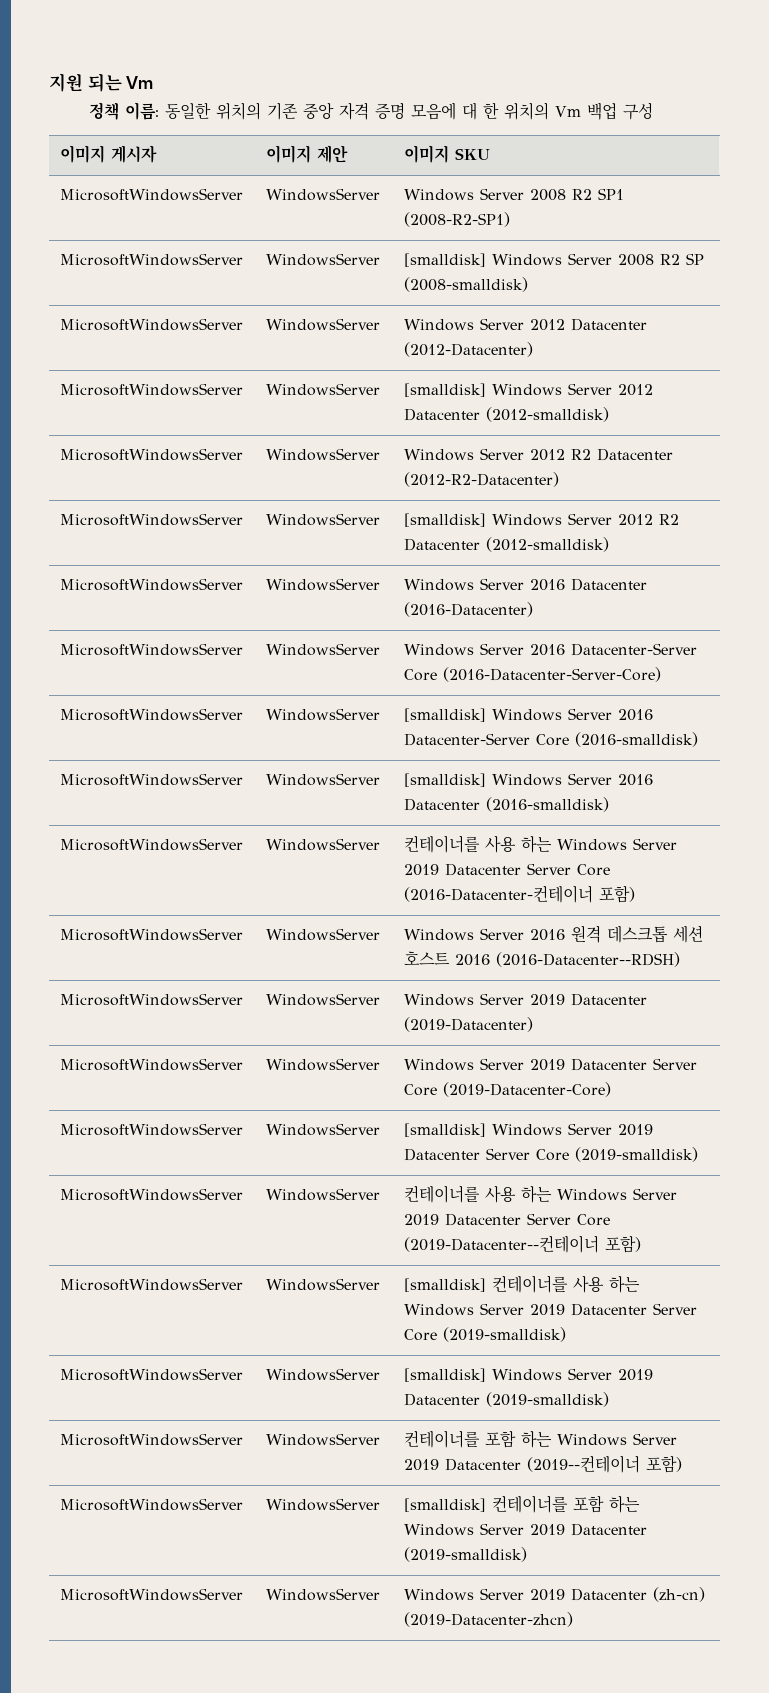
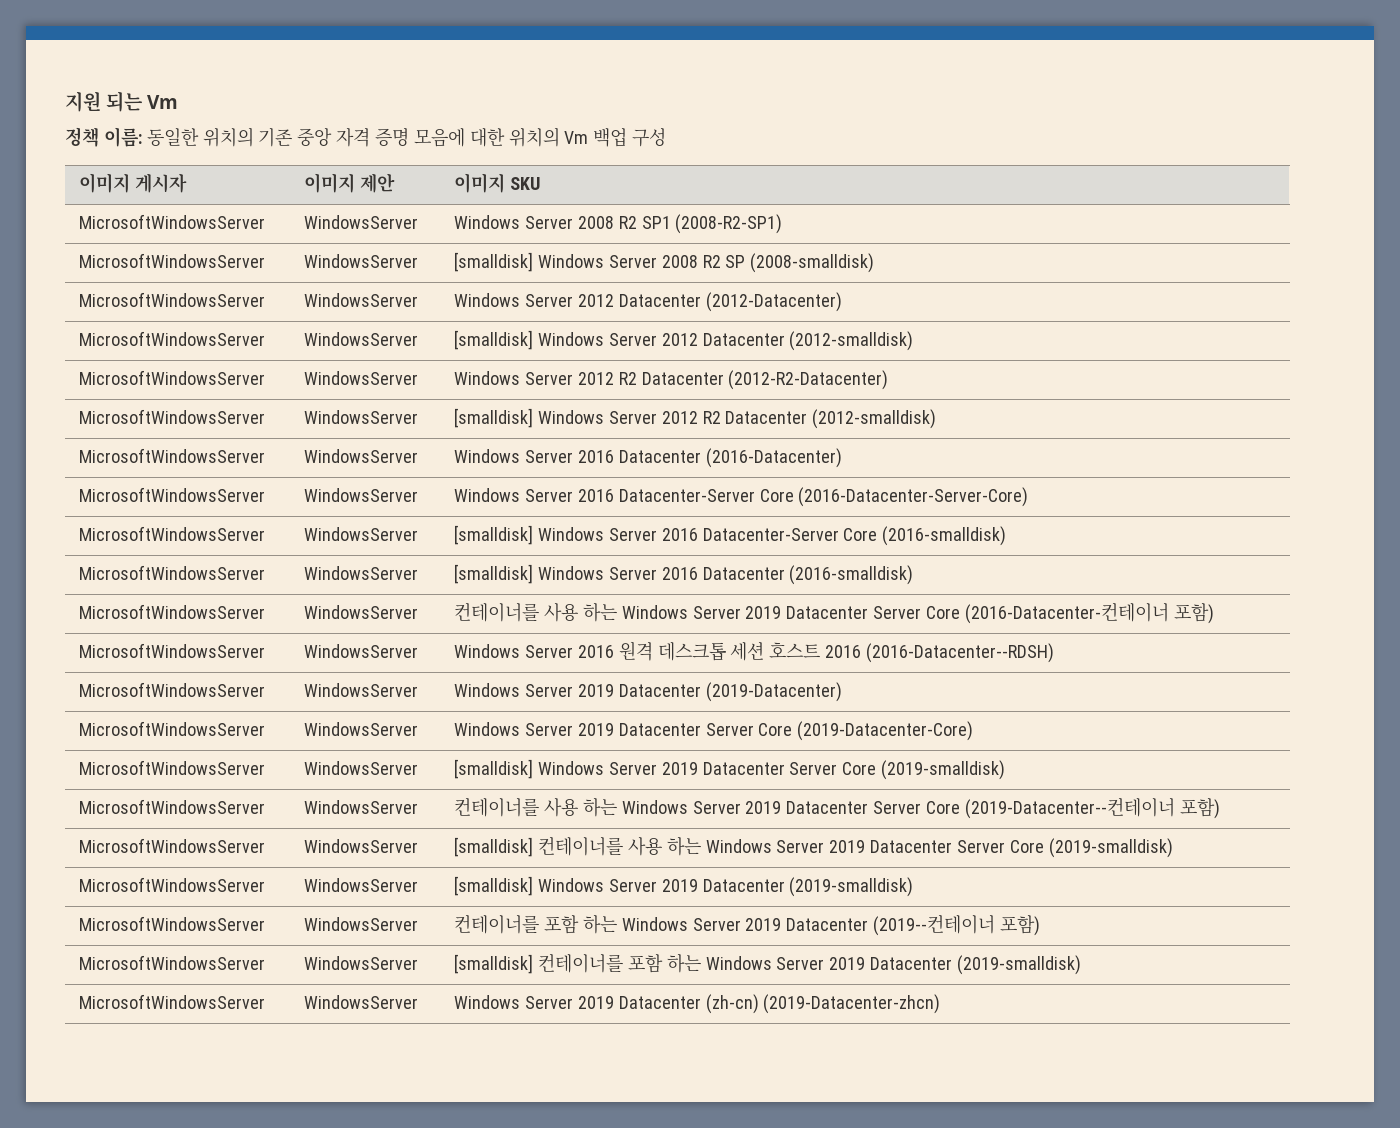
[461,102,499,120] 대 한 -> [469,128,505,147] 대한

